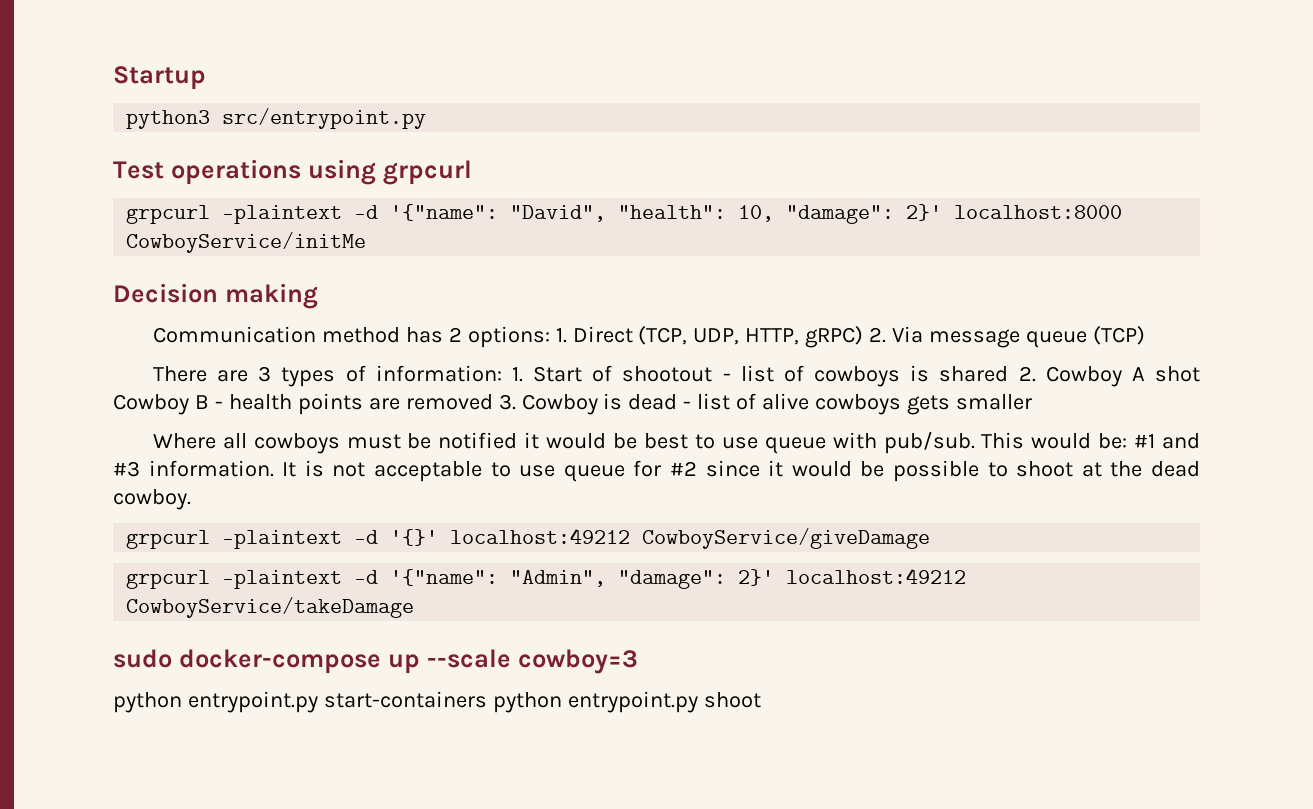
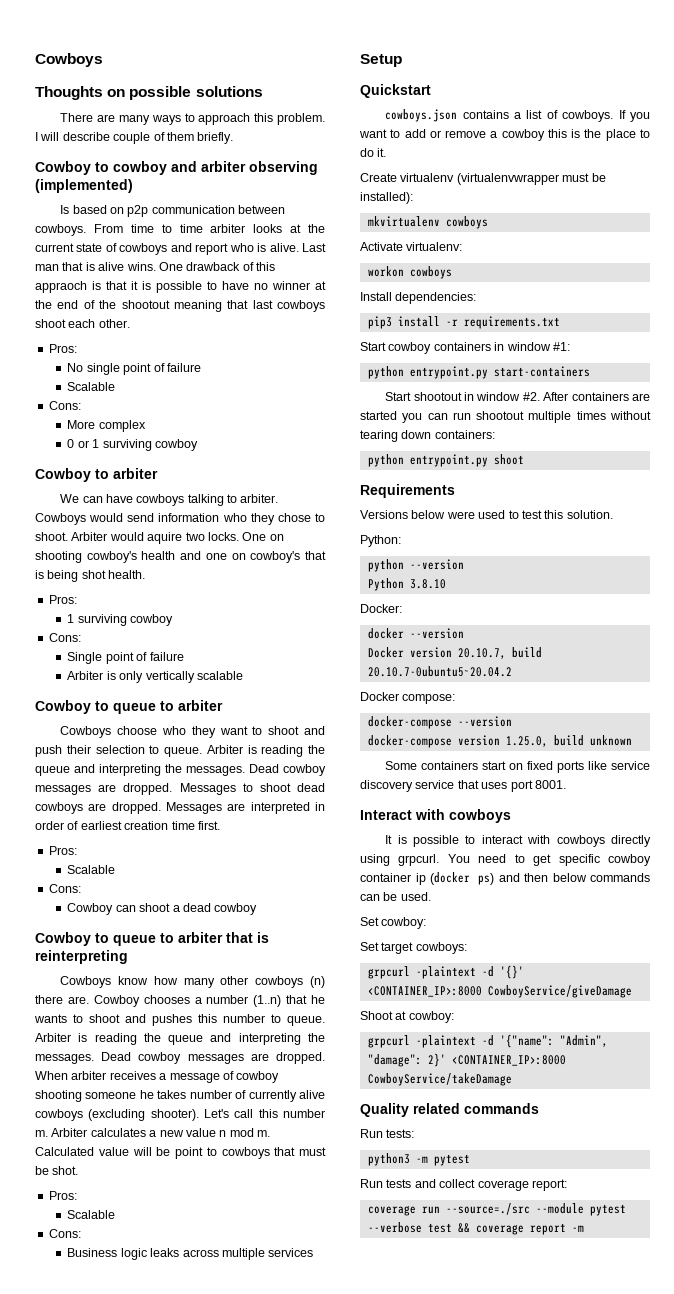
[113,66,206,90] [126,108,427,129] [113,159,472,185] [126,204,1123,224] [126,232,367,253] [113,283,318,309] [152,326,1145,348] [152,365,1201,387] [113,393,1032,415] [152,431,1200,454] [113,460,1201,482] [113,489,191,510] Startup // python3 src/entrypoint.py // Test operations using grpcurl // grpcurl -plaintext -d '{"name": "David", "health": 10, "damage": 2}' localhost:8000 CowboyService/initMe // Decision making // Communication method has 2 options: 1. Direct (TCP, UDP, HTTP, gRPC) 2. Via message queue (TCP) // There are 3 types of information: 1. Start of shootout - list of cowboys is shared 2. Cowboy A shot Cowboy B - health points are removed 3. Cowboy is dead - list of alive cowboys gets smaller // Where all cowboys must be notified it would be best to use queue with pub/sub. This would be: #1 and #3 information. It is not acceptable to use queue for #2 since it would be possible to shoot at the dead cowboy. -> [35,53,103,67] [35,86,263,100] [60,113,325,125] [35,132,234,144] [35,161,318,175] [35,179,133,193] [60,205,286,217] [35,224,325,236] [35,243,327,255] [35,262,275,271] [35,281,326,293] [35,300,325,312] [35,319,130,328] [48,344,77,353] [67,363,201,375] [67,382,116,391] [48,401,81,410] [67,420,146,432] [67,439,198,451] [35,468,158,482] [60,494,279,506] [35,513,325,525] [35,532,284,544] [35,551,327,563] [35,570,146,582] [48,595,77,604] [67,614,174,626] [48,633,81,642] [67,652,184,664] [67,671,243,683] [35,700,223,714] [60,726,325,738] [35,745,325,757] [35,764,326,776] [35,783,325,795] [35,802,325,814] [35,821,220,830] [48,846,77,855] [67,865,116,874] [48,884,81,893] [67,903,258,915] [35,932,269,946] [35,950,128,964] [60,976,326,988] [35,995,325,1007] [34,1014,325,1026] [35,1033,325,1045] [35,1052,325,1064] [35,1071,280,1083] [35,1090,325,1102] [35,1109,326,1121] [35,1128,270,1137] [35,1147,326,1159] [35,1166,79,1175] [48,1191,77,1200] [67,1210,116,1219] [48,1229,81,1238] [67,1248,314,1260] [360,54,402,67] [360,84,431,98] [385,109,650,122] [359,129,650,141] [360,148,387,157] [360,173,606,185] [360,192,413,204] [367,216,488,229] [360,242,463,251] [367,266,452,279] [360,292,477,304] [367,316,560,329] [360,342,570,354] [367,366,590,379] [385,392,650,401] [360,411,651,423] [360,430,495,442] [367,454,524,467] [360,484,455,498] [360,510,613,519] [360,535,401,547] [367,559,464,572] [367,578,446,591] [360,604,402,613] [367,628,464,639] [367,647,542,659] [367,666,512,677] [360,692,456,704] [367,716,512,729] [367,735,632,748] [385,761,650,773] [360,780,566,792] [360,809,511,823] [385,835,651,847] [360,854,651,866] [360,872,650,885] [360,892,431,901] [360,917,427,929] [360,942,467,954] Cowboys // Thoughts on possible solutions // There are many ways to approach this problem. I will describe couple of them briefly. // Cowboy to cowboy and arbiter observing (implemented) // Is based on p2p communication between cowboys. From time to time arbiter looks at the current state of cowboys and report who is alive. Last man that is alive wins. One drawback of this appraoch is that it is possible to have no winner at the end of the shootout meaning that last cowboys shoot each other. // Pros: // No single point of failure // Scalable // Cons: // More complex // 0 or 1 surviving cowboy // Cowboy to arbiter // We can have cowboys talking to arbiter. Cowboys would send information who they chose to shoot. Arbiter would aquire two locks. One on shooting cowboy's health and one on cowboy's that is being shot health. // Pros: // 1 surviving cowboy // Cons: // Single point of failure // Arbiter is only vertically scalable // Cowboy to queue to arbiter // Cowboys choose who they want to shoot and push their selection to queue. Arbiter is reading the queue and interpreting the messages. Dead cowboy messages are dropped. Messages to shoot dead cowboys are dropped. Messages are interpreted in order of earliest creation time first. // Pros: // Scalable // Cons: // Cowboy can shoot a dead cowboy // Cowboy to queue to arbiter that is reinterpreting // Cowboys know how many other cowboys (n) there are. Cowboy chooses a number (1..n) that he wants to shoot and pushes this number to queue. Arbiter is reading the queue and interpreting the messages. Dead cowboy messages are dropped. When arbiter receives a message of cowboy shooting someone he takes number of currently alive cowboys (excluding shooter). Let's call this number m. Arbiter calculates a new value n mod m. Calculated value will be point to cowboys that must be shot. // Pros: // Scalable // Cons: // Business logic leaks across multiple services // Setup // Quickstart // cowboys.json contains a list of cowboys. If you want to add or remove a cowboy this is the place to do it. // Create virtualenv (virtualenvwrapper must be installed): // mkvirtualenv cowboys // Activate virtualenv: // workon cowboys // Install dependencies: // pip3 install -r requirements.txt // Start cowboy containers in window #1: // python entrypoint.py start-containers // Start shootout in window #2. After containers are started you can run shootout multiple times without tearing down containers: // python entrypoint.py shoot // Requirements // Versions below were used to test this solution. // Python: // python --version // Python 3.8.10 // Docker: // docker --version // Docker version 20.10.7, build 20.10.7-0ubuntu5~20.04.2 // Docker compose: // docker-compose --version // docker-compose version 1.25.0, build unknown // Some containers start on fixed ports like service discovery service that uses port 8001. // Interact with cowboys // It is possible to interact with cowboys directly using grpcurl. You need to get specific cowboy container ip (docker ps) and then below commands can be used. // Set cowboy: // Set target cowboys:
[450,528,631,544] localhost:49212 -> [367,986,482,997] <CONTAINER_IP>:8000
(931, 538) none -> [360,1011,454,1023] // Shoot at cowboy:
[786,568,967,584] localhost:49212 -> [451,1055,566,1066] <CONTAINER_IP>:8000
[113,649,638,674] [113,691,761,713] sudo docker-compose up --scale cowboy=3 // python entrypoint.py start-containers python entrypoint.py shoot -> [360,1103,539,1117] [360,1129,415,1138] [367,1153,470,1166] [360,1179,567,1191] [367,1203,626,1216] [367,1222,584,1235] Quality related commands // Run tests: // python3 -m pytest // Run tests and collect coverage report: // coverage run --source=./src --module pytest --verbose test && coverage report -m

